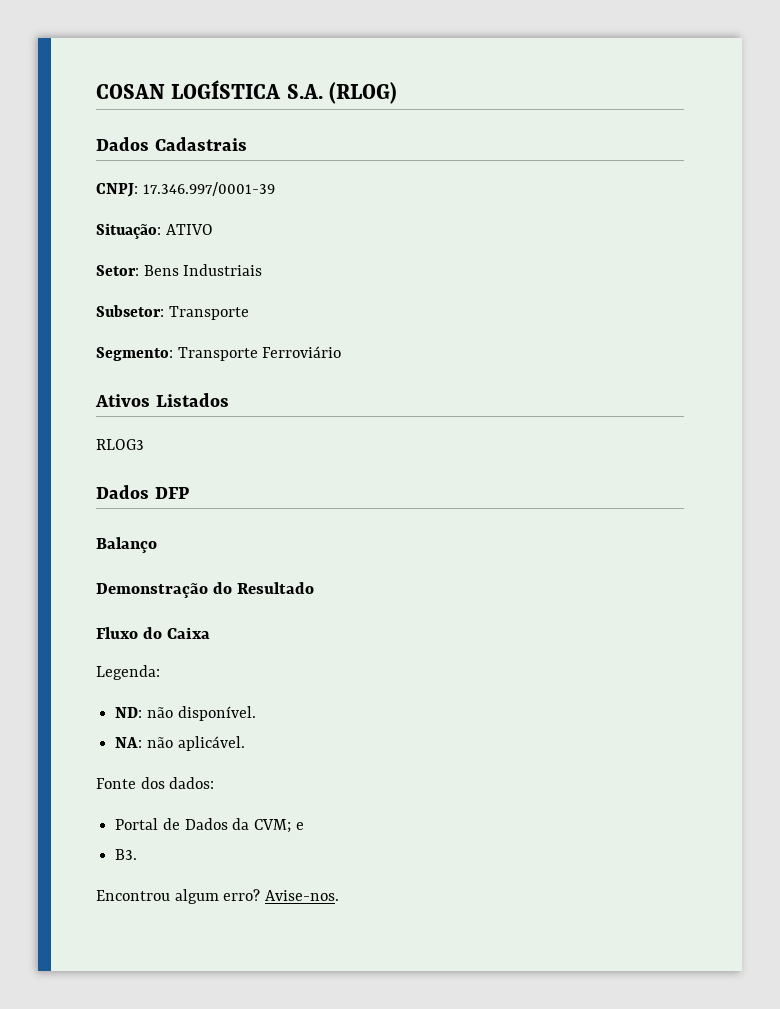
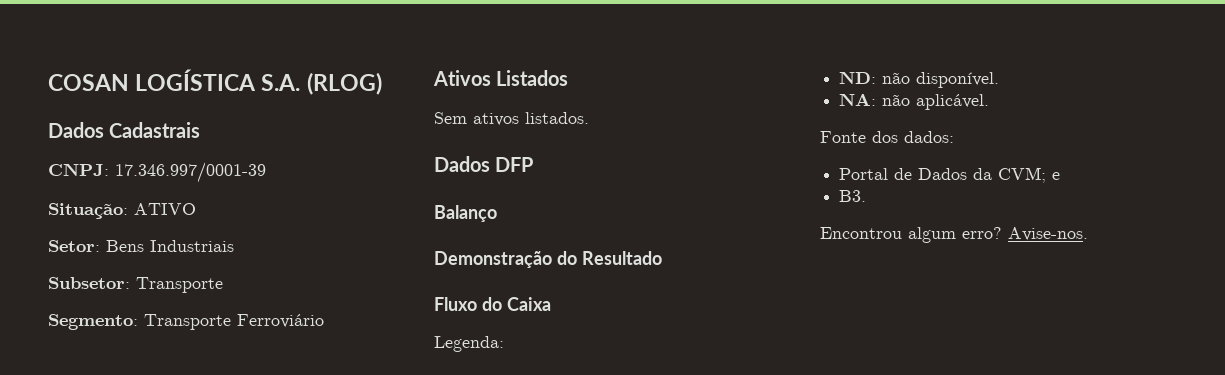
[96,439,144,450] RLOG3 -> [434,112,589,126] Sem ativos listados.

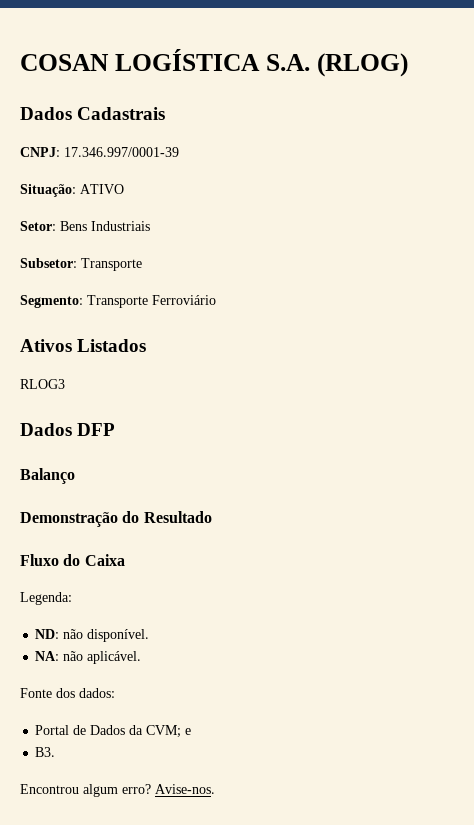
[434,112,589,126] Sem ativos listados. -> [20,379,65,389] RLOG3

